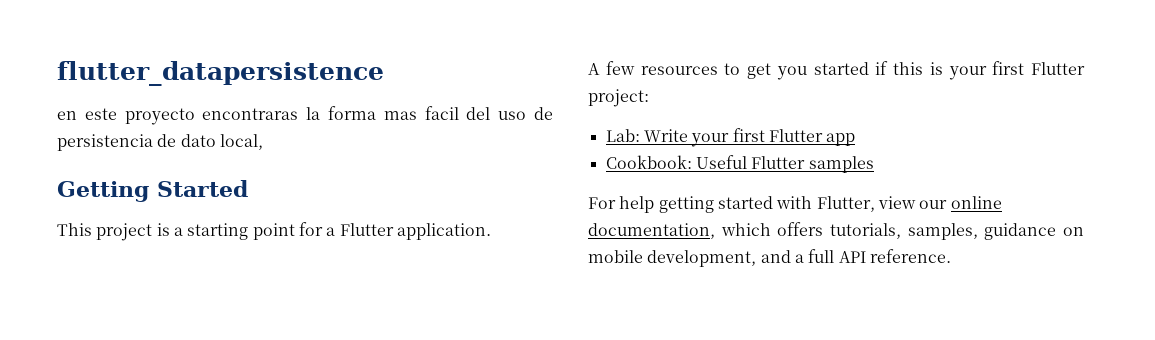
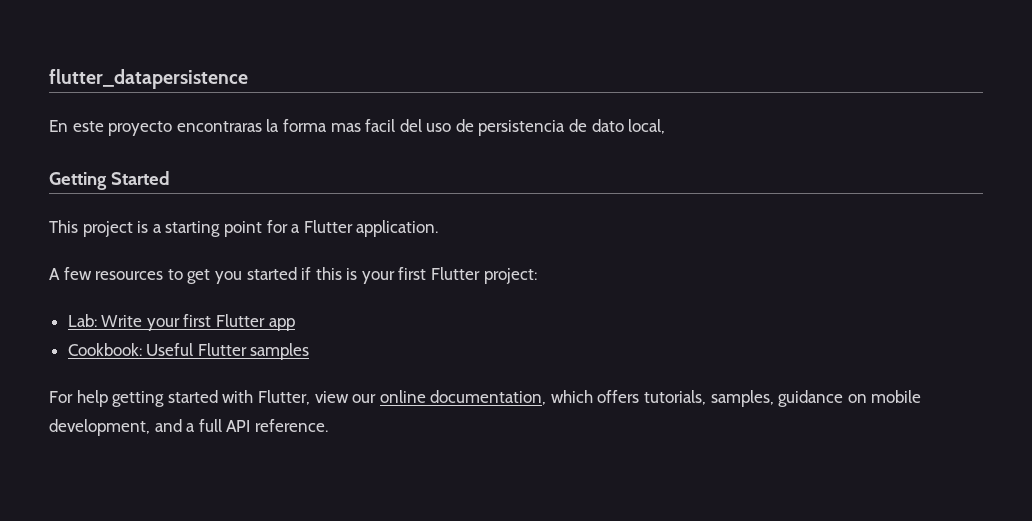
[57,111,77,120] en -> [49,120,68,132] En

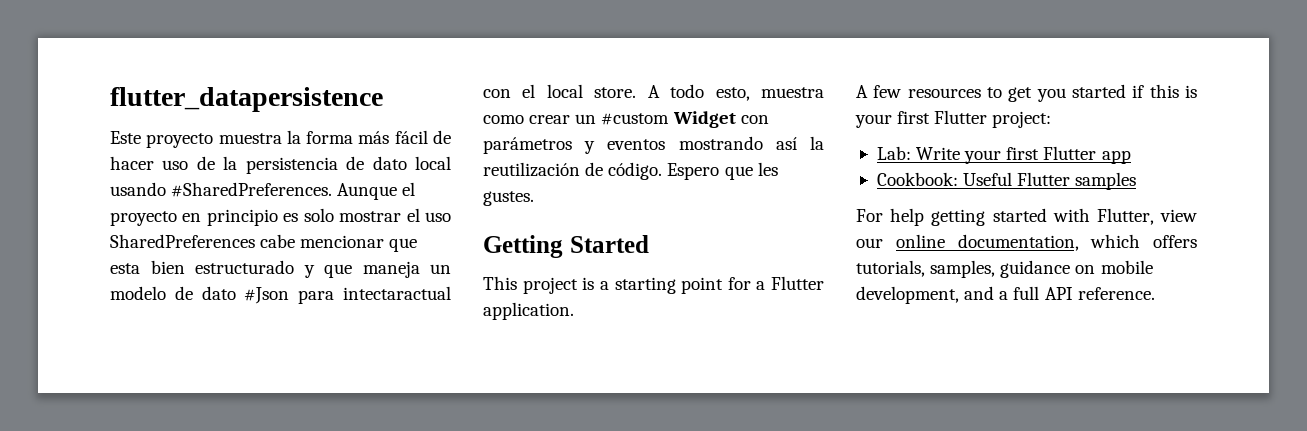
[49,119,422,136] En este proyecto encontraras la forma mas facil del -> [110,130,451,148] [110,156,154,170] Este proyecto muestra la forma más fácil de hacer
(474, 125) none -> [223,156,238,170] la
[628,119,666,134] local, -> [415,156,451,170] [110,182,416,200] [110,208,451,226] [110,234,418,252] [110,260,451,278] [110,286,452,304] [483,84,824,101] [483,111,769,128] [483,136,824,154] [483,162,778,180] [483,191,534,206] local usando #SharedPreferences. Aunque el proyecto en principio es solo mostrar el uso SharedPreferences cabe mencionar que esta bien estructurado y que maneja un modelo de dato #Json para intectaractual con el local store. A todo esto, muestra como crear un #custom Widget con parámetros y eventos mostrando así la reutilización de código. Espero que les gustes.

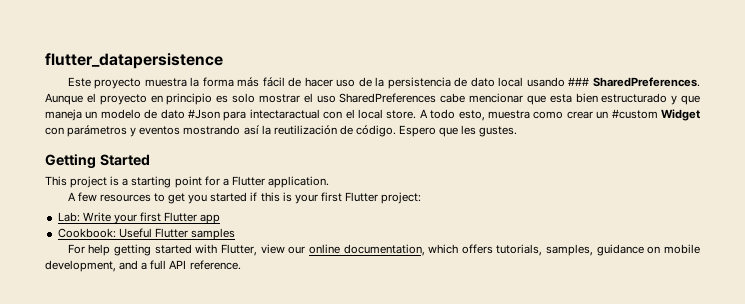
[171,182,333,197] #SharedPreferences. -> [568,77,701,87] ### SharedPreferences.

